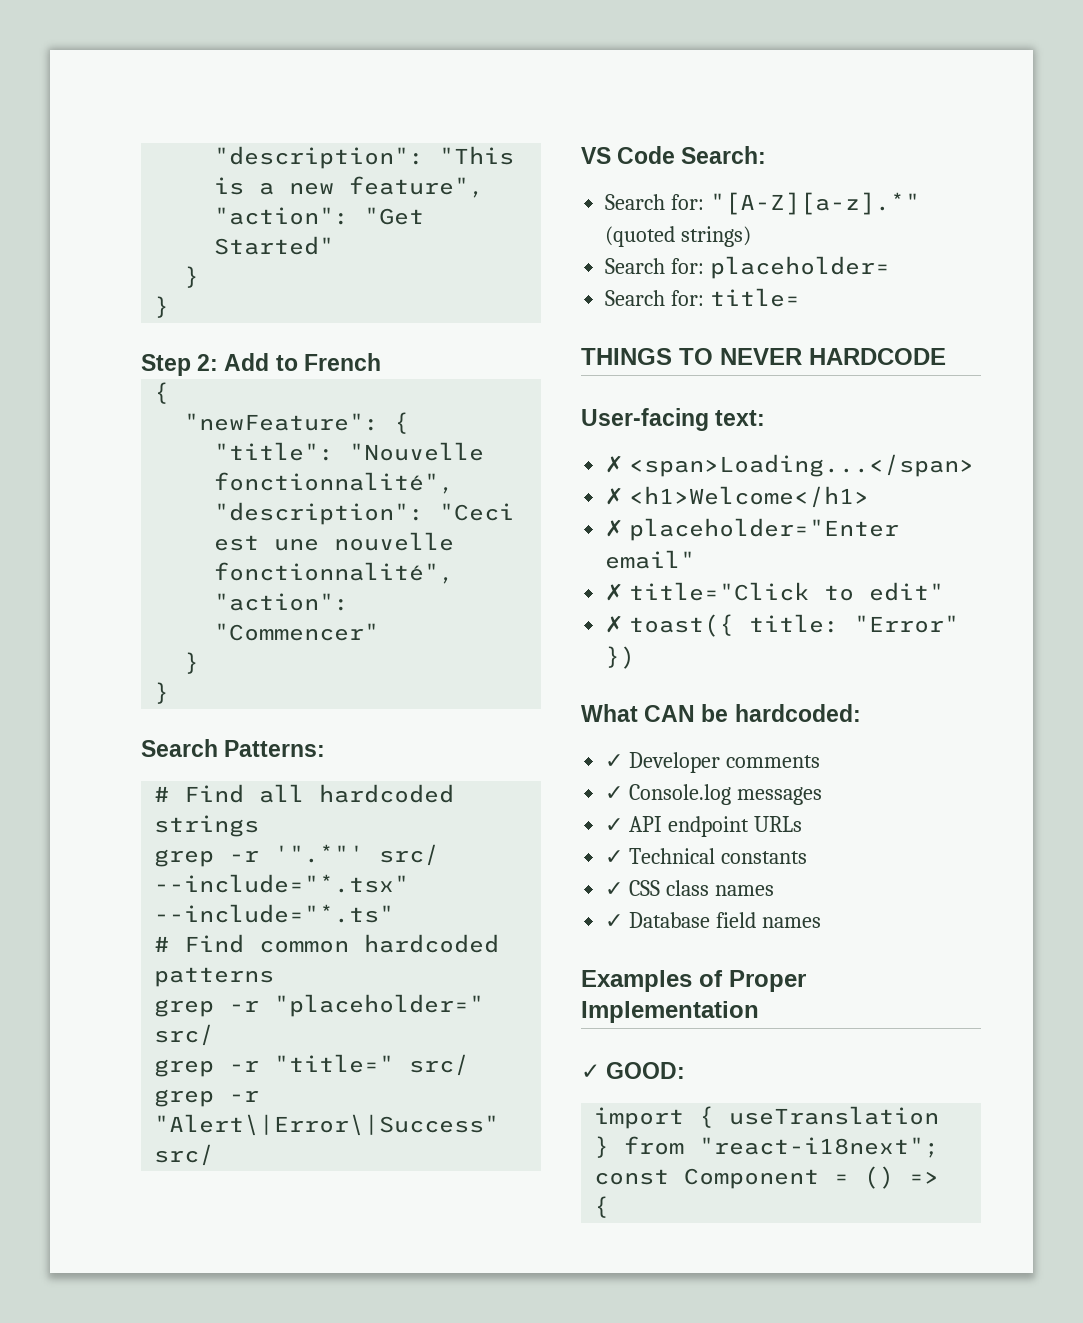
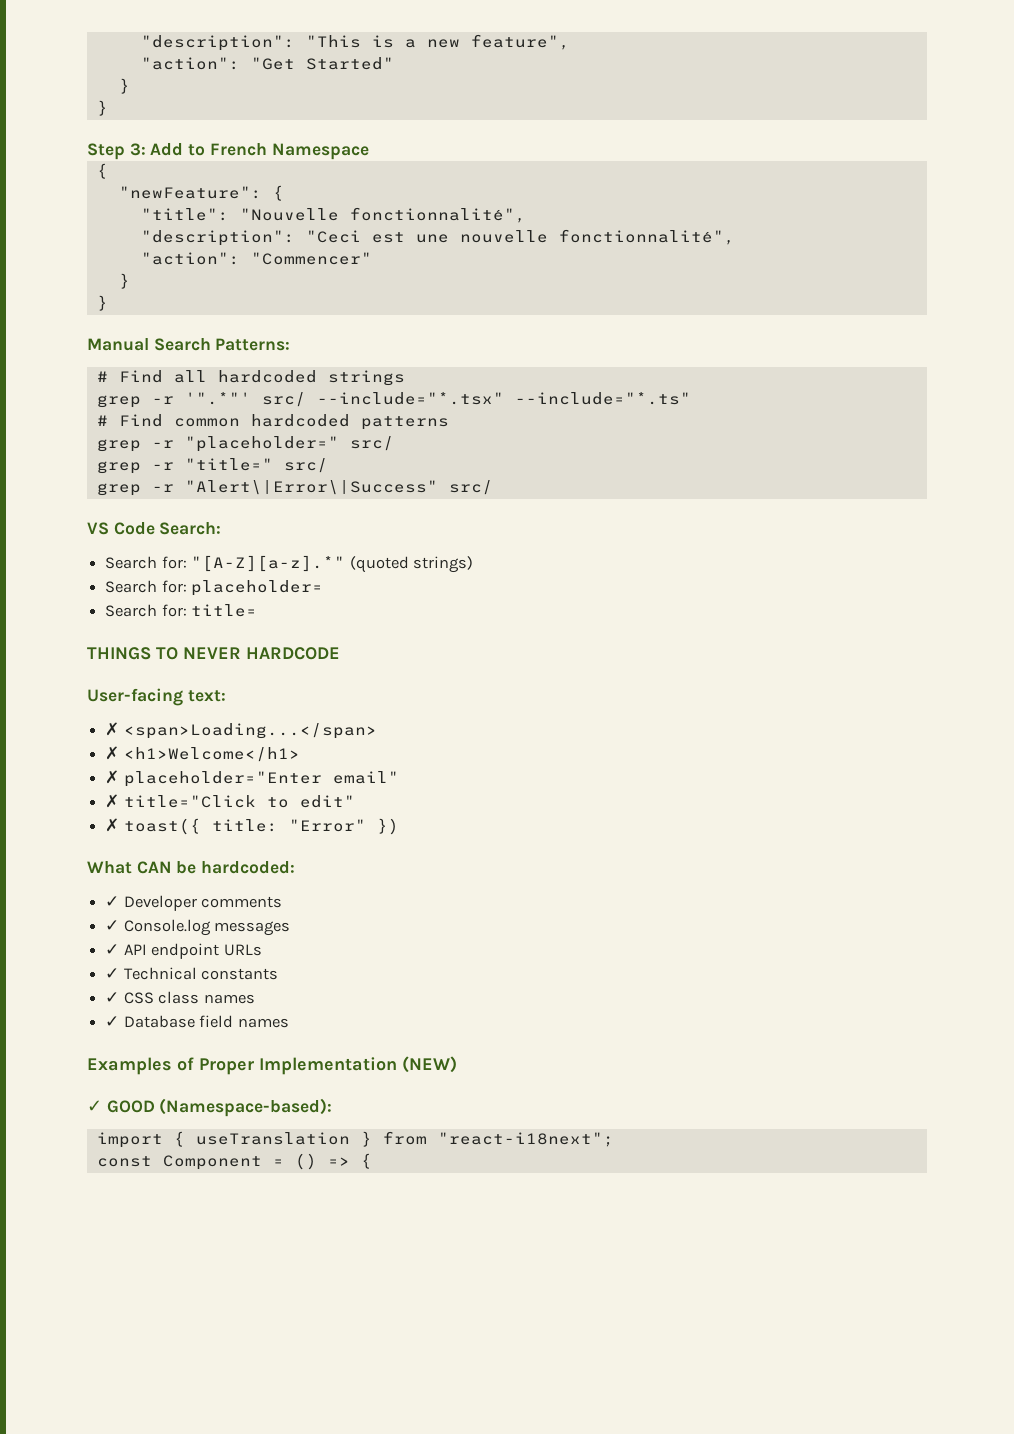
[197,354,219,371] 2: -> [129,143,146,156] 3:
(381, 362) none -> [271,143,369,160] Namespace
(170, 693) none -> [87,338,149,351] Manual
[581,1062,686,1079] // ✓ GOOD: -> [402,1056,457,1073] [87,1098,333,1117] (NEW) // ✓ GOOD (Namespace-based):

